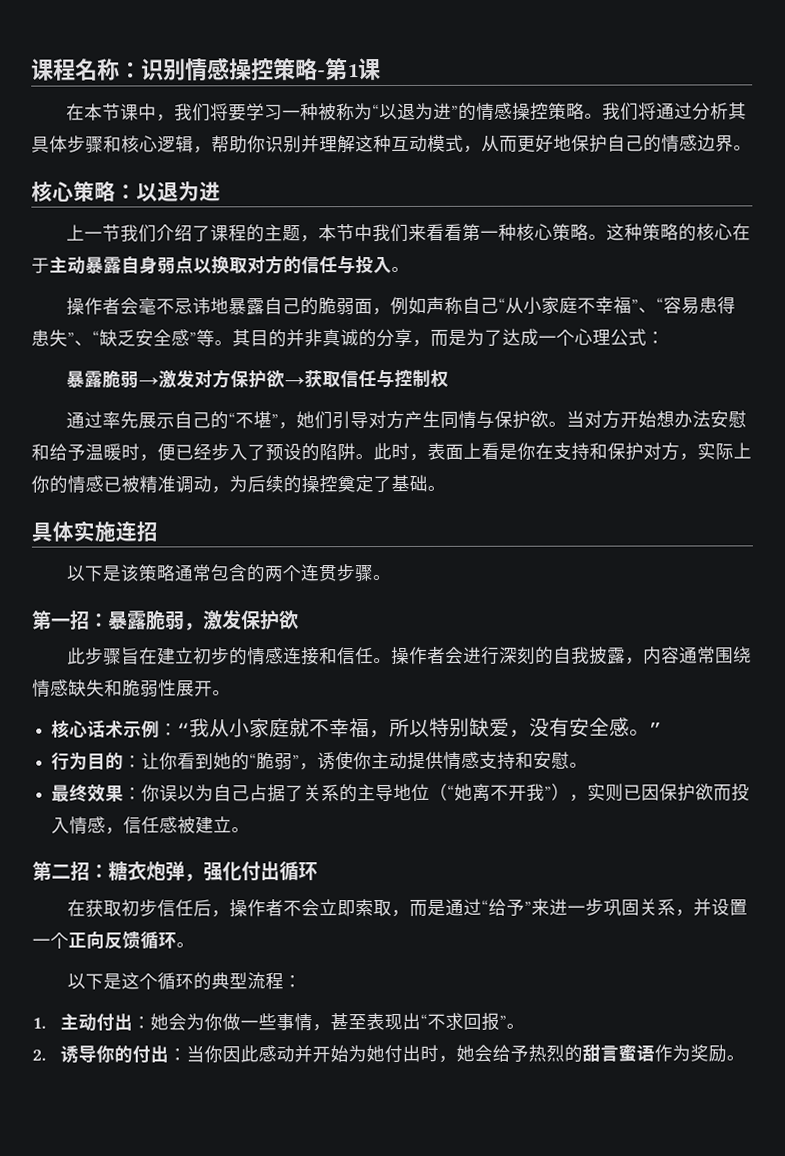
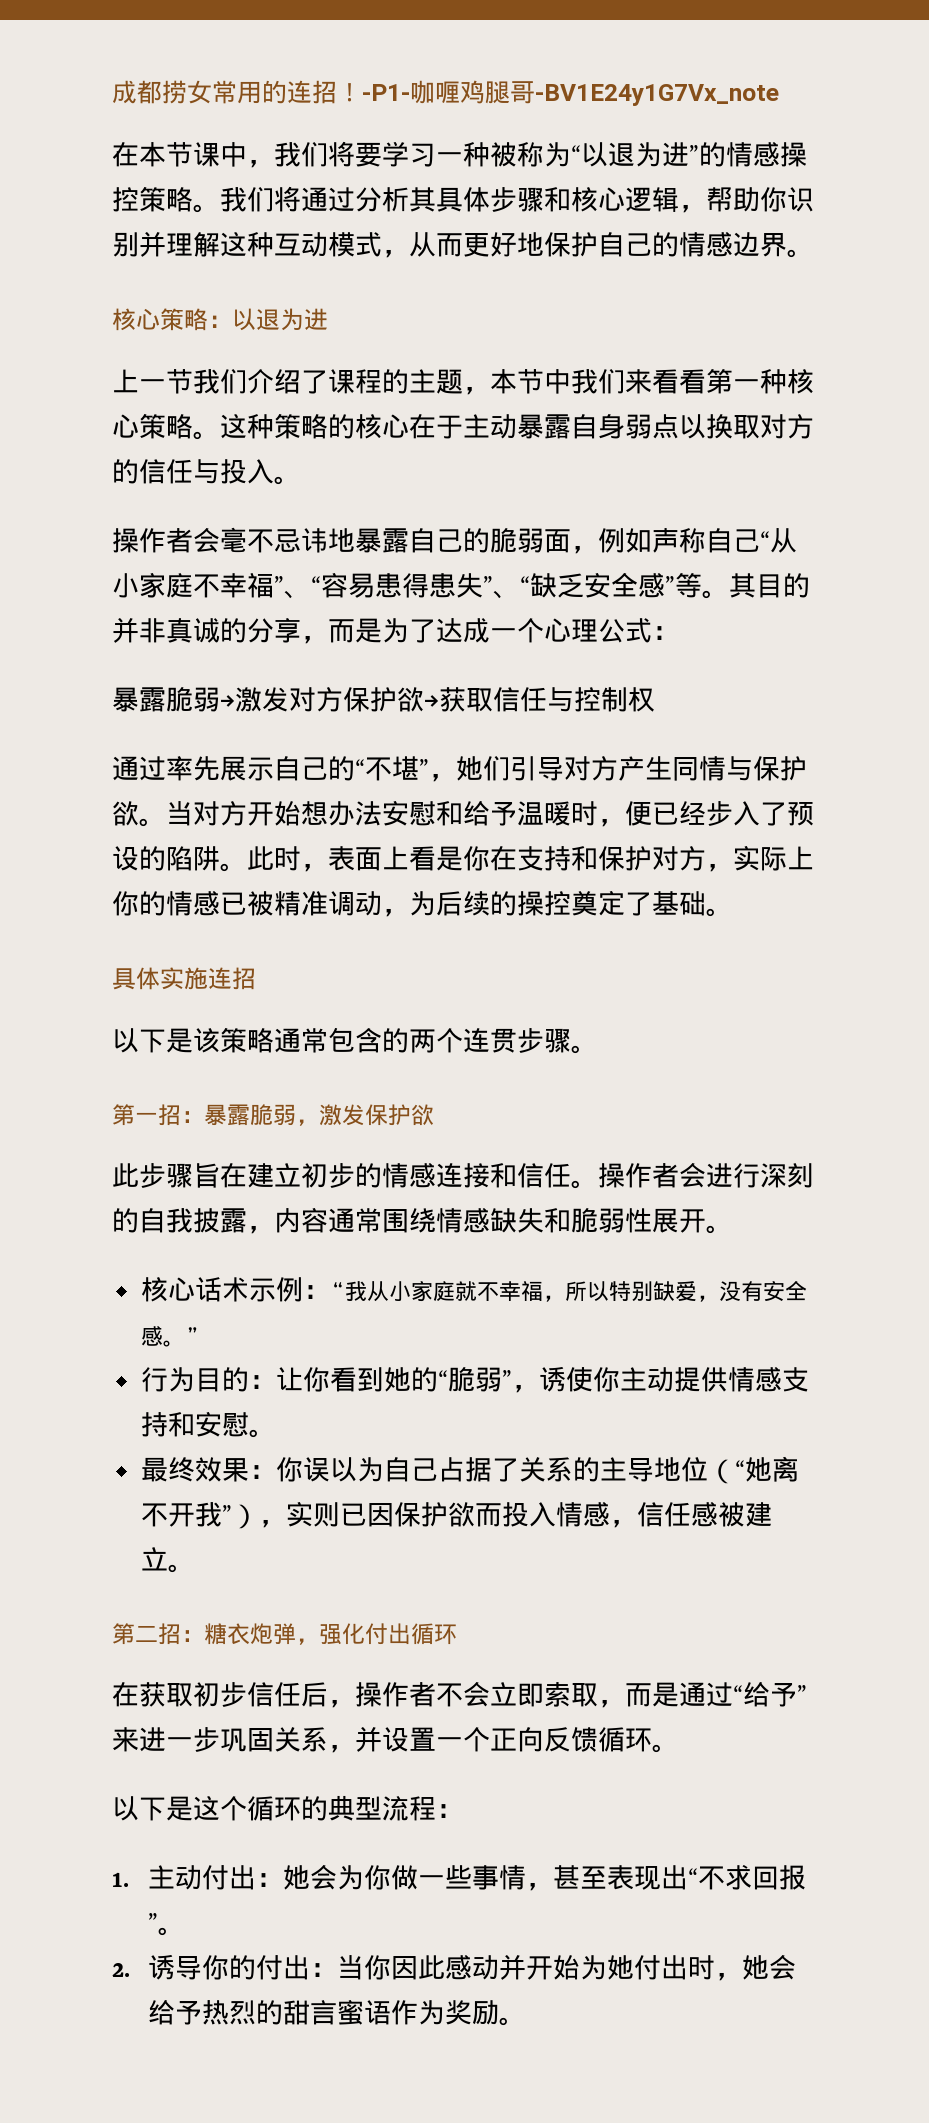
[31,57,381,82] 课程名称：识别情感操控策略-第1课 -> [112,80,779,106] 成都捞女常用的连招！-P1-咖喱鸡腿哥-BV1E24y1G7Vx_note

